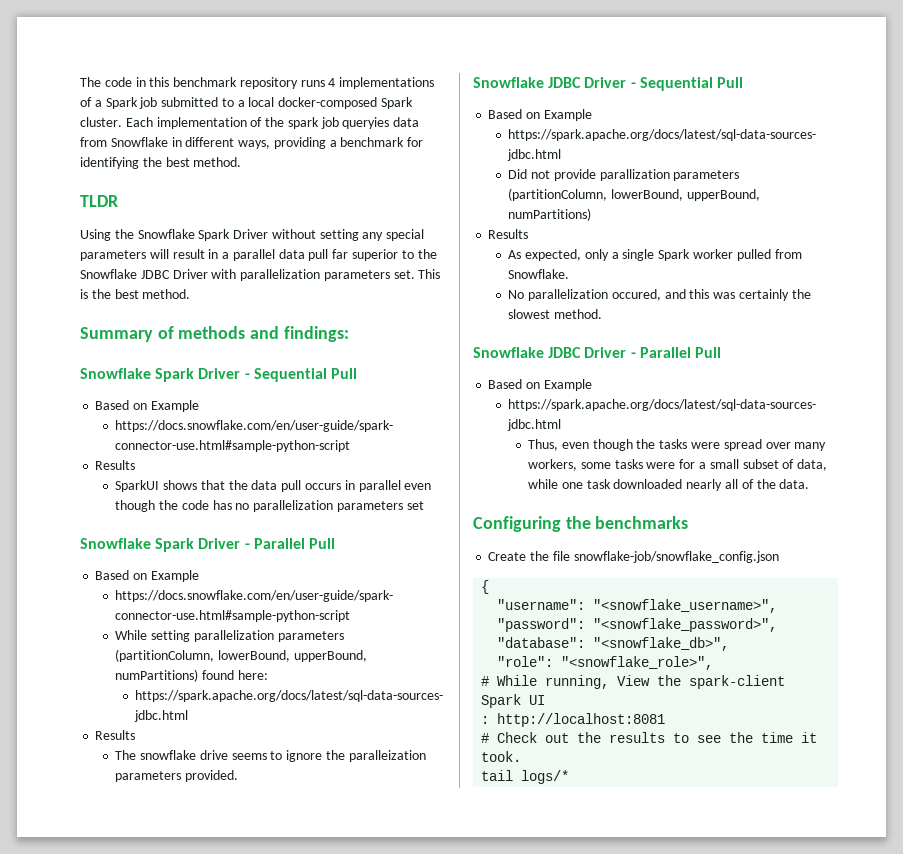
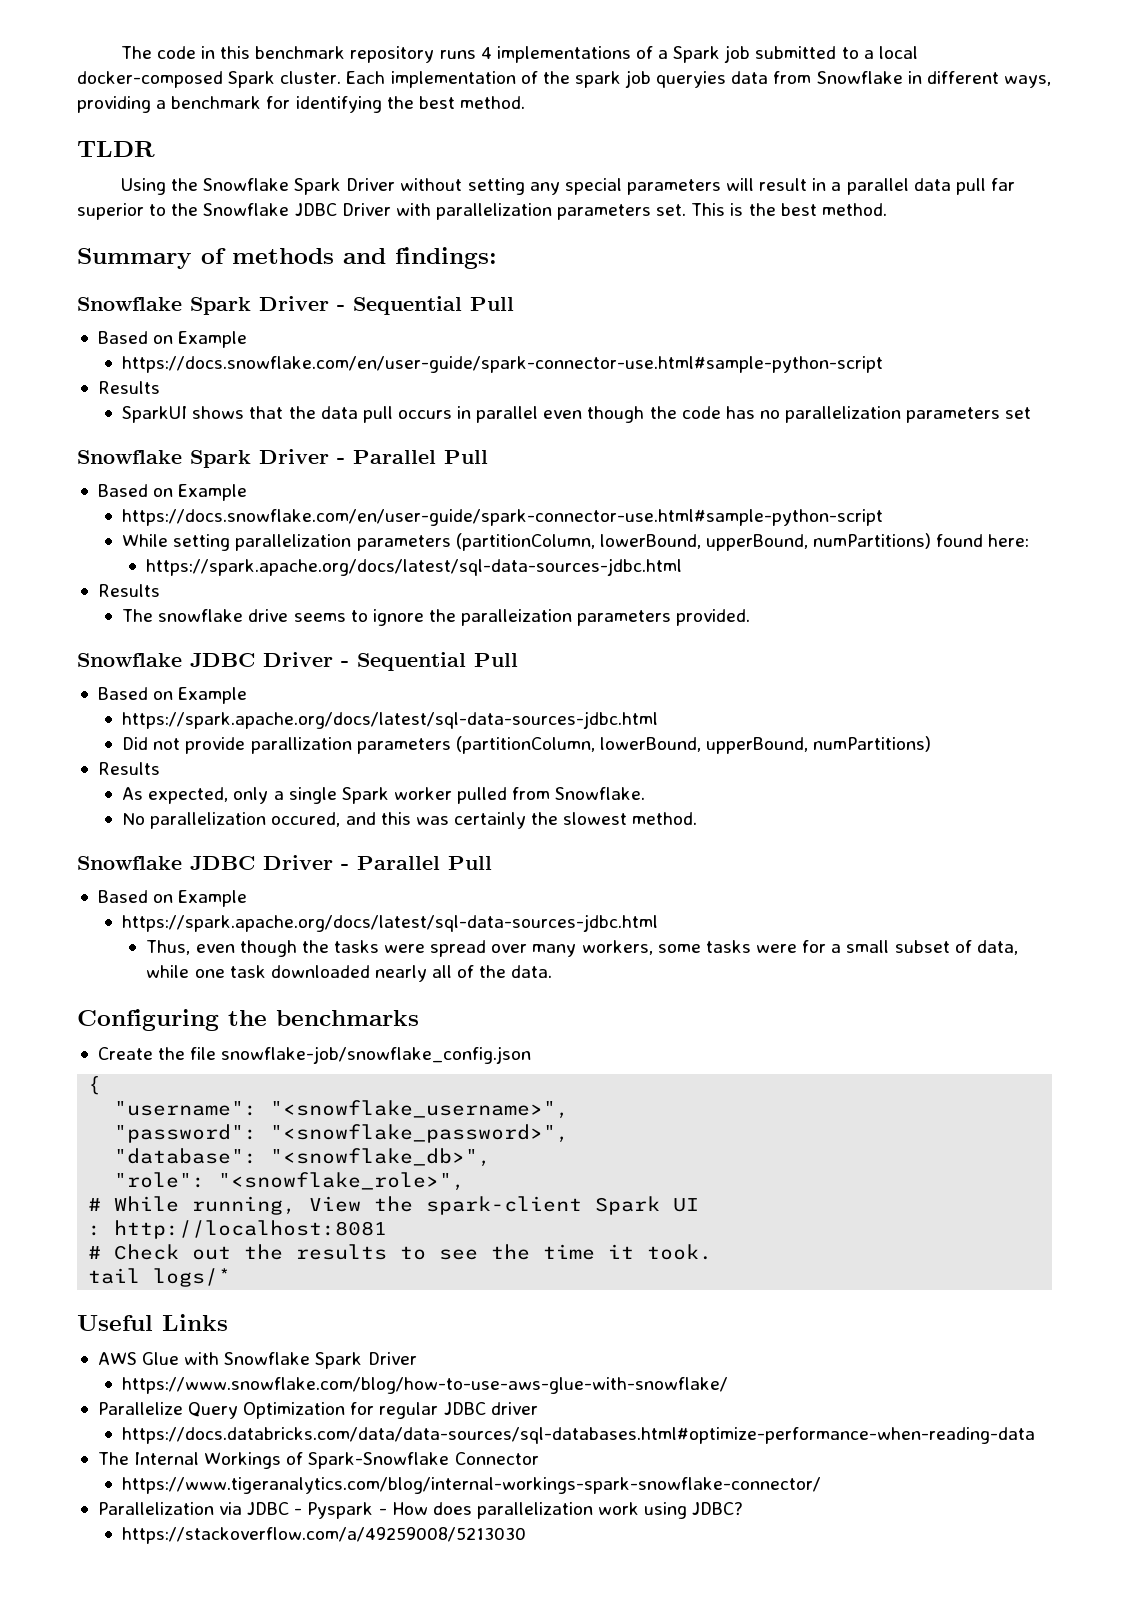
(570, 777) none -> [77,1314,228,1331] [97,1352,417,1369] [122,1377,729,1394] [97,1402,538,1419] [122,1427,1036,1444] [97,1452,539,1469] [122,1477,822,1494] [97,1502,744,1519] [122,1527,527,1544] // Useful Links // AWS Glue with Snowflake Spark Driver // https://www.snowflake.com/blog/how-to-use-aws-glue-with-snowflake/ // Parallelize Query Optimization for regular JDBC driver // https://docs.databricks.com/data/data-sources/sql-databases.html#optimize-performance-when-reading-data // The Internal Workings of Spark-Snowflake Connector // https://www.tigeranalytics.com/blog/internal-workings-spark-snowflake-connector/ // Parallelization via JDBC - Pyspark - How does parallelization work using JDBC? // https://stackoverflow.com/a/49259008/5213030

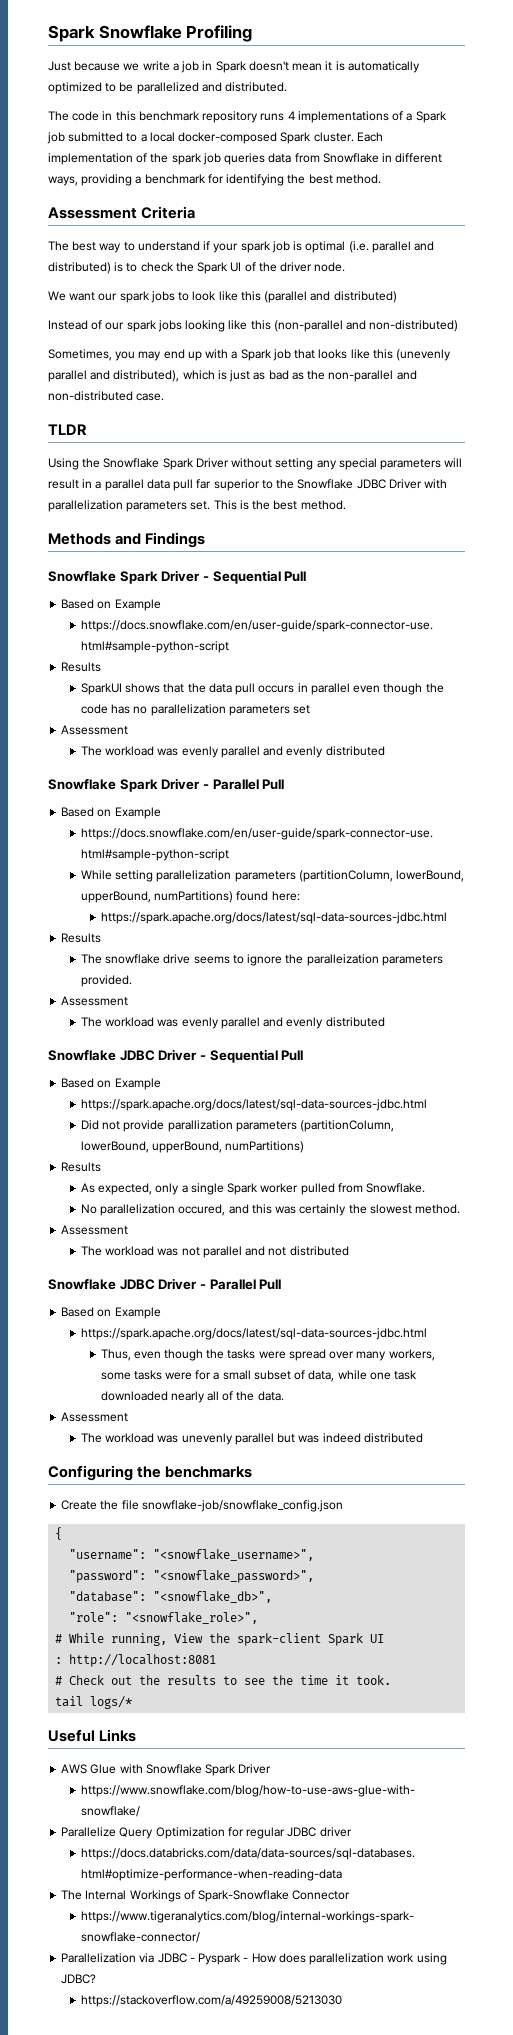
(120, 52) none -> [48,25,253,42] [48,61,420,73] [48,82,288,94] Spark Snowflake Profiling // Just because we write a job in Spark doesn't mean it is automatically optimized to be parallelized and distributed. //
[656,71,727,88] queryies -> [224,153,266,165] queries
(525, 102) none -> [48,206,196,219] [48,241,435,253] [48,262,346,274] [48,291,397,303] [48,320,459,332] [48,349,452,361] [48,370,417,382] [48,391,165,401] // Assessment Criteria // The best way to understand if your spark job is optimal (i.e. parallel and distributed) is to check the Spark UI of the driver node. // We want our spark jobs to look like this (parallel and distributed) // Instead of our spark jobs looking like this (non-parallel and non-distributed) // Sometimes, you may end up with a Spark job that looks like this (unevenly parallel and distributed), which is just as bad as the non-parallel and non-distributed case.
[77,247,497,269] Summary of methods and findings: -> [48,532,206,548] Methods and Findings
(1032, 413) none -> [61,725,129,735] [80,746,385,758] // Assessment // The workload was evenly parallel and evenly distributed
(751, 617) none -> [61,996,129,1006] [80,1017,385,1029] // Assessment // The workload was evenly parallel and evenly distributed
(698, 818) none -> [61,1225,129,1235] [80,1246,349,1258] // Assessment // The workload was not parallel and not distributed
(553, 971) none -> [61,1412,129,1422] [80,1433,423,1445] // Assessment // The workload was unevenly parallel but was indeed distributed

